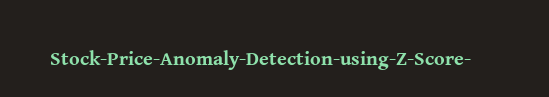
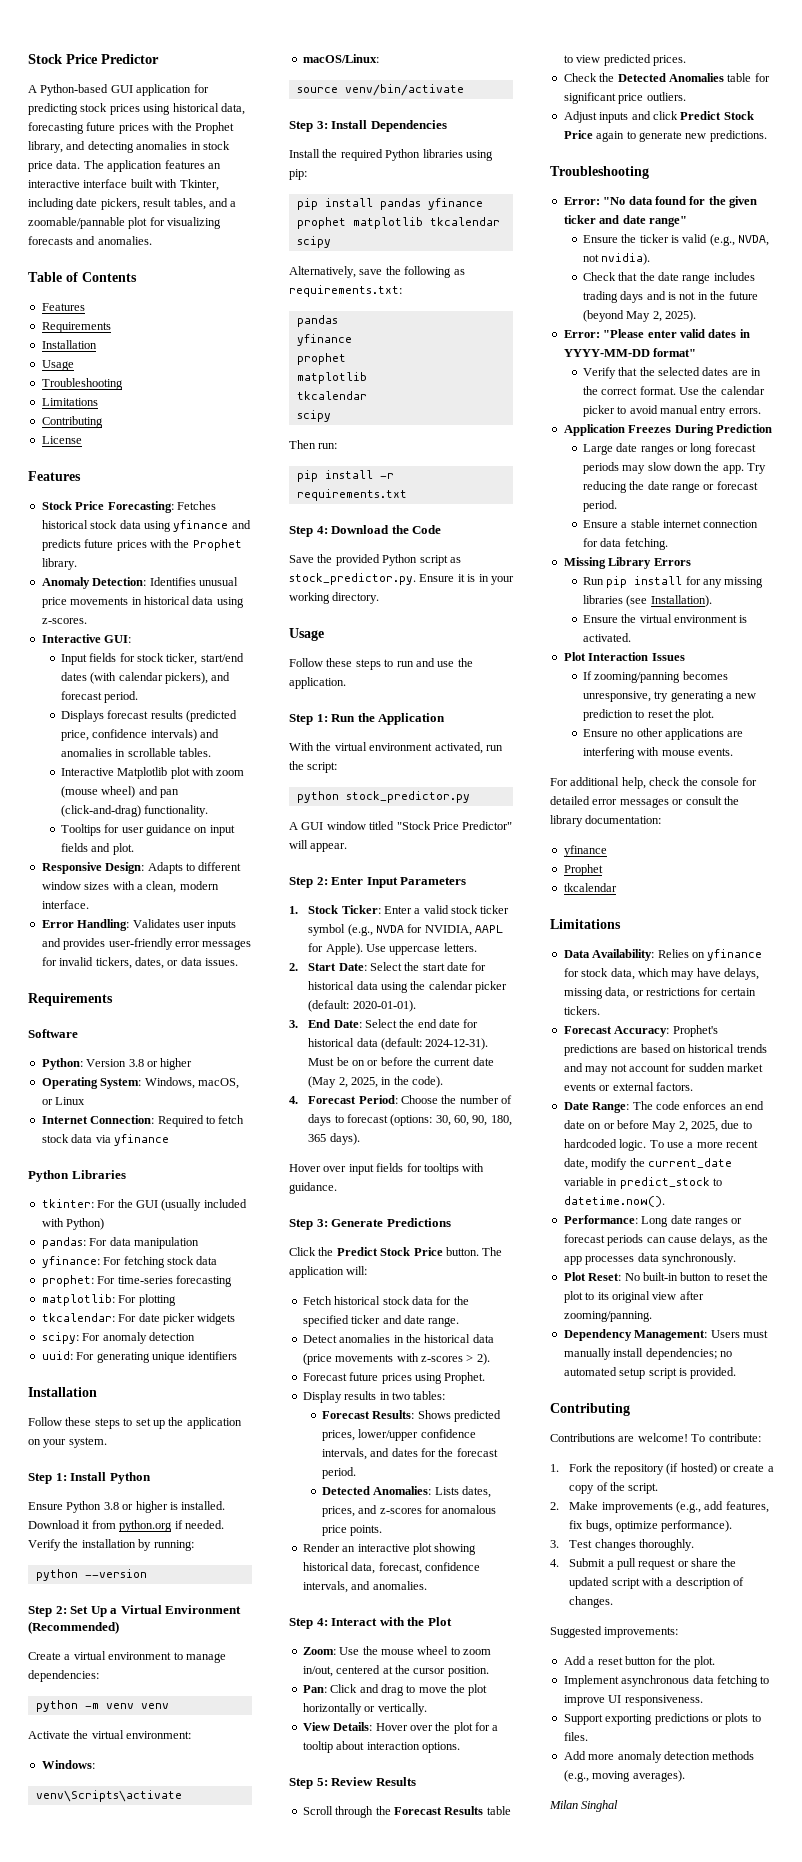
[50,50,471,70] Stock-Price-Anomaly-Detection-using-Z-Score- -> [28,54,159,64] [28,84,209,96] [28,103,245,115] [28,122,234,134] [28,141,230,153] [28,160,221,172] [28,179,219,191] [28,198,237,210] [28,217,222,229] [28,236,152,245] [28,272,137,282] [41,303,85,311] [41,322,111,333] [41,340,97,349] [41,360,74,371] [41,378,123,390] [41,398,98,406] [41,416,103,428] [41,436,82,444] [28,471,81,481] [41,501,216,513] [41,520,251,532] [41,539,242,551] [41,558,77,570] [41,577,238,589] [41,596,244,608] [41,618,87,624] [41,634,132,643] [60,653,244,665] [60,672,231,684] [60,691,139,703] [60,710,238,722] [60,729,220,741] [60,748,212,757] [60,767,245,779] [60,786,180,798] [60,805,209,817] [60,824,235,836] [60,843,134,855] [41,862,242,874] [41,881,219,893] [41,900,89,909] [41,919,237,931] [41,938,252,950] [41,957,238,969] [28,993,113,1006] [28,1029,78,1038] [41,1058,193,1070] [41,1077,239,1089] [41,1097,86,1105] [41,1115,245,1127] [41,1134,169,1146] [28,1170,126,1182] [41,1199,247,1211] [41,1218,105,1230] [41,1237,199,1249] [41,1256,218,1268] [41,1275,232,1287] [41,1294,176,1306] [41,1313,236,1325] [41,1332,195,1344] [41,1351,238,1363] [28,1387,97,1397] [28,1417,242,1429] [28,1437,107,1448] [28,1472,151,1484] [28,1501,226,1513] [28,1520,224,1532] [28,1539,194,1551] [35,1569,147,1581] [28,1605,242,1617] [28,1621,119,1634] [28,1651,226,1663] [28,1670,99,1682] [35,1700,169,1712] [28,1730,192,1739] [41,1760,95,1769] [35,1790,182,1802] [302,54,379,63] [296,84,464,96] [289,120,447,132] [289,149,493,161] [289,169,307,180] [296,198,483,210] [296,217,500,229] [296,236,331,248] [289,266,465,278] [289,285,402,297] [296,315,338,327] [296,334,352,346] [296,353,346,365] [296,372,367,384] [296,391,367,400] [296,410,331,422] [289,440,338,449] [296,470,394,482] [296,489,407,501] [289,525,442,537] [289,554,461,566] [289,573,514,585] [289,592,380,604] [289,628,324,641] [289,658,473,670] [289,677,346,689] [289,713,446,725] [289,742,503,754] [289,761,338,773] [296,791,470,803] [289,821,513,830] [289,840,348,852] [289,877,467,888] [289,905,510,914] [308,924,504,936] [308,943,477,955] [289,962,487,971] [308,981,508,993] [308,1000,416,1012] [289,1019,479,1028] [308,1038,489,1050] [308,1057,494,1066] [308,1076,444,1088] [289,1095,513,1104] [308,1114,512,1126] [308,1133,360,1145] [289,1163,485,1175] [289,1182,337,1194] [289,1218,451,1230] [289,1247,503,1256] [289,1266,368,1278] [302,1296,469,1305] [302,1315,460,1327] [302,1334,494,1343] [302,1353,490,1365] [302,1372,486,1384] [302,1391,446,1403] [321,1410,502,1422] [321,1429,476,1441] [321,1448,498,1460] [321,1467,356,1479] [321,1486,492,1498] [321,1505,497,1517] [321,1525,383,1536] [302,1543,477,1555] [302,1562,480,1574] [302,1581,427,1593] [289,1617,452,1629] [302,1646,491,1655] [302,1665,489,1677] [302,1684,488,1696] [302,1703,427,1715] [302,1722,499,1734] [302,1741,460,1753] [289,1777,416,1789] [302,1806,511,1818] [563,54,686,66] [563,73,770,82] [563,92,686,104] [563,111,754,123] [563,130,767,142] [550,166,649,179] [563,196,757,208] [563,215,687,227] [582,234,770,246] [582,253,651,265] [582,272,755,284] [582,291,758,303] [582,310,697,322] [563,329,750,338] [563,348,697,357] [582,367,762,379] [582,386,765,395] [582,405,761,417] [563,424,772,436] [582,443,756,455] [582,462,767,474] [582,481,758,493] [582,500,617,512] [582,519,759,528] [582,538,668,550] [563,557,691,569] [582,576,764,588] [582,595,712,607] [582,614,748,623] [582,633,631,642] [563,652,685,661] [582,671,728,683] [582,691,757,702] [582,709,715,721] [582,728,744,740] [582,747,734,759] [550,777,758,789] [550,796,739,808] [550,815,662,827] [563,845,607,857] [563,864,603,876] [563,883,617,892] [550,919,621,929] [563,949,763,961] [563,968,759,980] [563,987,756,999] [563,1006,600,1015] [563,1025,718,1037] [563,1044,767,1056] [563,1063,763,1075] [563,1082,693,1091] [563,1101,764,1113] [563,1120,752,1132] [563,1139,758,1151] [563,1158,732,1170] [563,1177,722,1189] [563,1196,665,1207] [563,1215,743,1227] [563,1234,768,1246] [563,1253,736,1265] [563,1272,769,1281] [563,1291,704,1303] [563,1311,652,1322] [563,1329,768,1341] [563,1348,732,1360] [563,1367,737,1379] [550,1403,630,1416] [550,1433,761,1442] [550,1463,774,1475] [569,1482,659,1494] [550,1501,769,1513] [569,1520,733,1532] [550,1539,694,1551] [550,1558,737,1570] [569,1577,745,1589] [569,1596,614,1608] [550,1626,679,1638] [563,1656,715,1668] [563,1675,770,1687] [563,1695,703,1706] [563,1713,761,1725] [563,1732,588,1741] [563,1751,755,1763] [563,1770,685,1782] [549,1800,619,1812] Stock Price Predictor // A Python-based GUI application for predicting stock prices using historical data, forecasting future prices with the Prophet library, and detecting anomalies in stock price data. The application features an interactive interface built with Tkinter, including date pickers, result tables, and a zoomable/pannable plot for visualizing forecasts and anomalies. // Table of Contents // Features // Requirements // Installation // Usage // Troubleshooting // Limitations // Contributing // License // Features // Stock Price Forecasting: Fetches historical stock data using yfinance and predicts future prices with the Prophet library. // Anomaly Detection: Identifies unusual price movements in historical data using z-scores. // Interactive GUI: // Input fields for stock ticker, start/end dates (with calendar pickers), and forecast period. // Displays forecast results (predicted price, confidence intervals) and anomalies in scrollable tables. // Interactive Matplotlib plot with zoom (mouse wheel) and pan (click-and-drag) functionality. // Tooltips for user guidance on input fields and plot. // Responsive Design: Adapts to different window sizes with a clean, modern interface. // Error Handling: Validates user inputs and provides user-friendly error messages for invalid tickers, dates, or data issues. // Requirements // Software // Python: Version 3.8 or higher // Operating System: Windows, macOS, or Linux // Internet Connection: Required to fetch stock data via yfinance // Python Libraries // tkinter: For the GUI (usually included with Python) // pandas: For data manipulation // yfinance: For fetching stock data // prophet: For time-series forecasting // matplotlib: For plotting // tkcalendar: For date picker widgets // scipy: For anomaly detection // uuid: For generating unique identifiers // Installation // Follow these steps to set up the application on your system. // Step 1: Install Python // Ensure Python 3.8 or higher is installed. Download it from python.org if needed. Verify the installation by running: // python --version // Step 2: Set Up a Virtual Environment (Recommended) // Create a virtual environment to manage dependencies: // python -m venv venv // Activate the virtual environment: // Windows: // venv\Scripts\activate // macOS/Linux: // source venv/bin/activate // Step 3: Install Dependencies // Install the required Python libraries using pip: // pip install pandas yfinance prophet matplotlib tkcalendar scipy // Alternatively, save the following as requirements.txt: // pandas // yfinance // prophet // matplotlib // tkcalendar // scipy // Then run: // pip install -r requirements.txt // Step 4: Download the Code // Save the provided Python script as stock_predictor.py. Ensure it is in your working directory. // Usage // Follow these steps to run and use the application. // Step 1: Run the Application // With the virtual environment activated, run the script: // python stock_predictor.py // A GUI window titled "Stock Price Predictor" will appear. // Step 2: Enter Input Parameters // 1. Stock Ticker: Enter a valid stock ticker symbol (e.g., NVDA for NVIDIA, AAPL for Apple). Use uppercase letters. // 2. Start Date: Select the start date for historical data using the calendar picker (default: 2020-01-01). // 3. End Date: Select the end date for historical data (default: 2024-12-31). Must be on or before the current date (May 2, 2025, in the code). // 4. Forecast Period: Choose the number of days to forecast (options: 30, 60, 90, 180, 365 days). // Hover over input fields for tooltips with guidance. // Step 3: Generate Predictions // Click the Predict Stock Price button. The application will: // Fetch historical stock data for the specified ticker and date range. // Detect anomalies in the historical data (price movements with z-scores > 2). // Forecast future prices using Prophet. // Display results in two tables: // Forecast Results: Shows predicted prices, lower/upper confidence intervals, and dates for the forecast period. // Detected Anomalies: Lists dates, prices, and z-scores for anomalous price points. // Render an interactive plot showing historical data, forecast, confidence intervals, and anomalies. // Step 4: Interact with the Plot // Zoom: Use the mouse wheel to zoom in/out, centered at the cursor position. // Pan: Click and drag to move the plot horizontally or vertically. // View Details: Hover over the plot for a tooltip about interaction options. // Step 5: Review Results // Scroll through the Forecast Results table to view predicted prices. // Check the Detected Anomalies table for significant price outliers. // Adjust inputs and click Predict Stock Price again to generate new predictions. // Troubleshooting // Error: "No data found for the given ticker and date range" // Ensure the ticker is valid (e.g., NVDA, not nvidia). // Check that the date range includes trading days and is not in the future (beyond May 2, 2025). // Error: "Please enter valid dates in YYYY-MM-DD format" // Verify that the selected dates are in the correct format. Use the calendar picker to avoid manual entry errors. // Application Freezes During Prediction // Large date ranges or long forecast periods may slow down the app. Try reducing the date range or forecast period. // Ensure a stable internet connection for data fetching. // Missing Library Errors // Run pip install for any missing libraries (see Installation). // Ensure the virtual environment is activated. // Plot Interaction Issues // If zooming/panning becomes unresponsive, try generating a new prediction to reset the plot. // Ensure no other applications are interfering with mouse events. // For additional help, check the console for detailed error messages or consult the library documentation: // yfinance // Prophet // tkcalendar // Limitations // Data Availability: Relies on yfinance for stock data, which may have delays, missing data, or restrictions for certain tickers. // Forecast Accuracy: Prophet's predictions are based on historical trends and may not account for sudden market events or external factors. // Date Range: The code enforces an end date on or before May 2, 2025, due to hardcoded logic. To use a more recent date, modify the current_date variable in predict_stock to datetime.now(). // Performance: Long date ranges or forecast periods can cause delays, as the app processes data synchronously. // Plot Reset: No built-in button to reset the plot to its original view after zooming/panning. // Dependency Management: Users must manually install dependencies; no automated setup script is provided. // Contributing // Contributions are welcome! To contribute: // 1. Fork the repository (if hosted) or create a copy of the script. // 2. Make improvements (e.g., add features, fix bugs, optimize performance). // 3. Test changes thoroughly. // 4. Submit a pull request or share the updated script with a description of changes. // Suggested improvements: // Add a reset button for the plot. // Implement asynchronous data fetching to improve UI responsiveness. // Support exporting predictions or plots to files. // Add more anomaly detection methods (e.g., moving averages). // Milan Singhal

